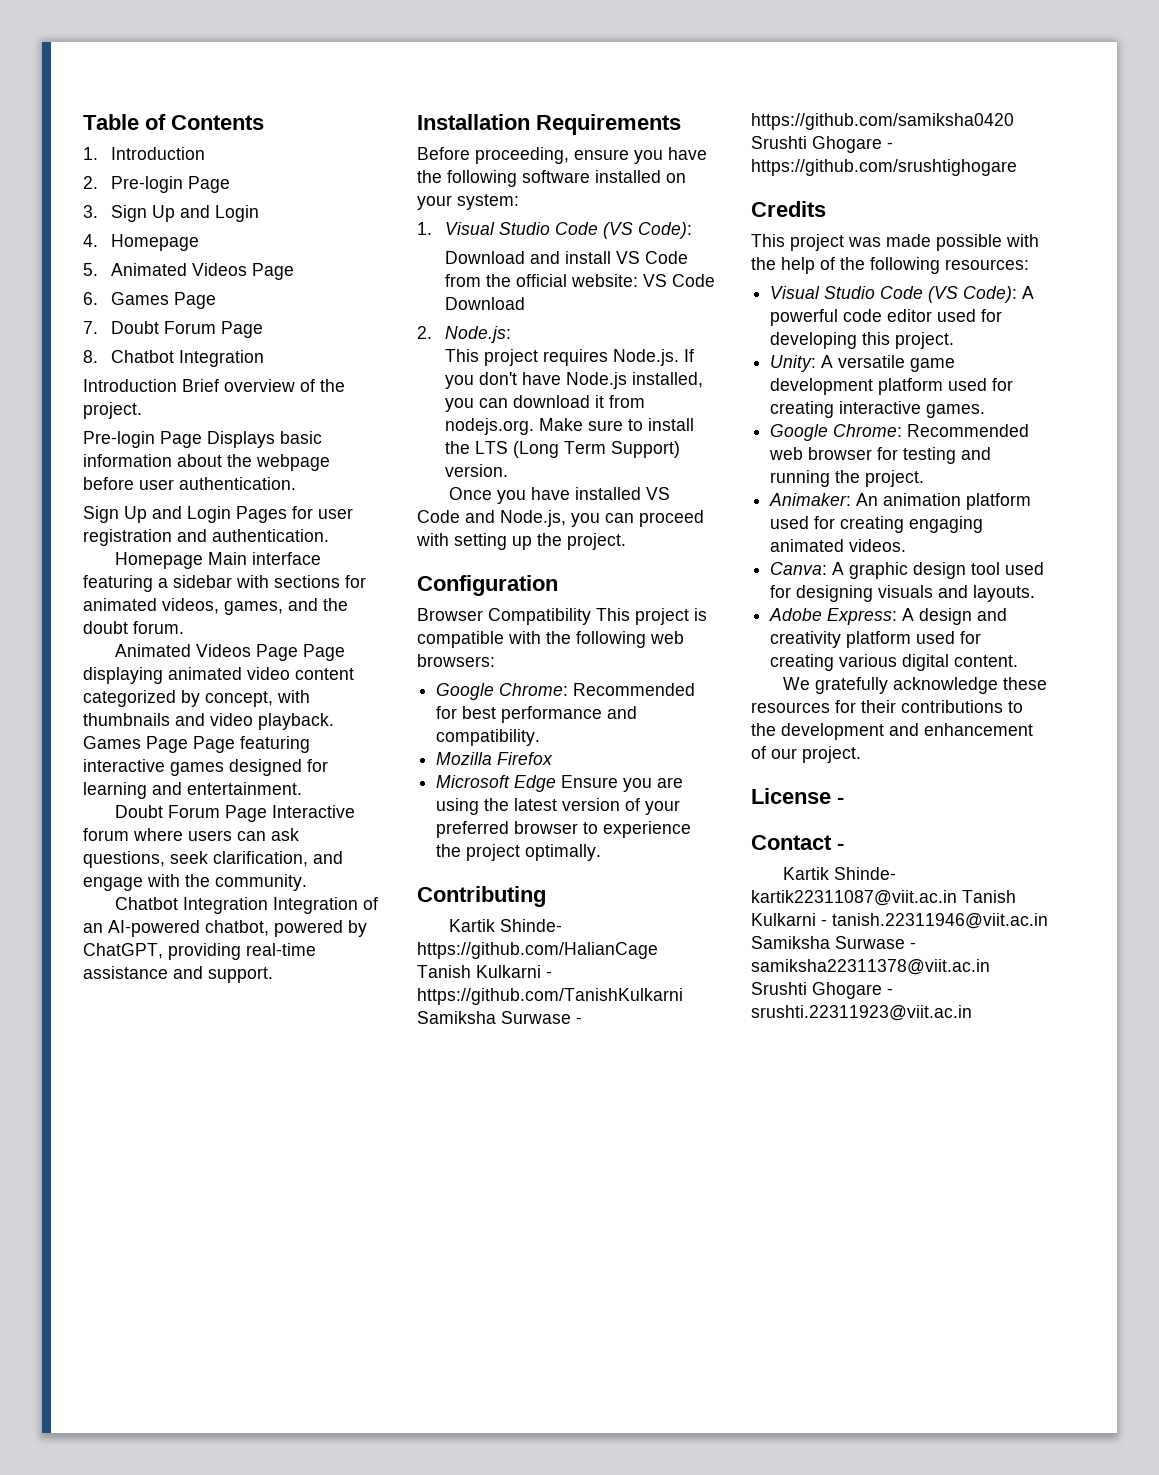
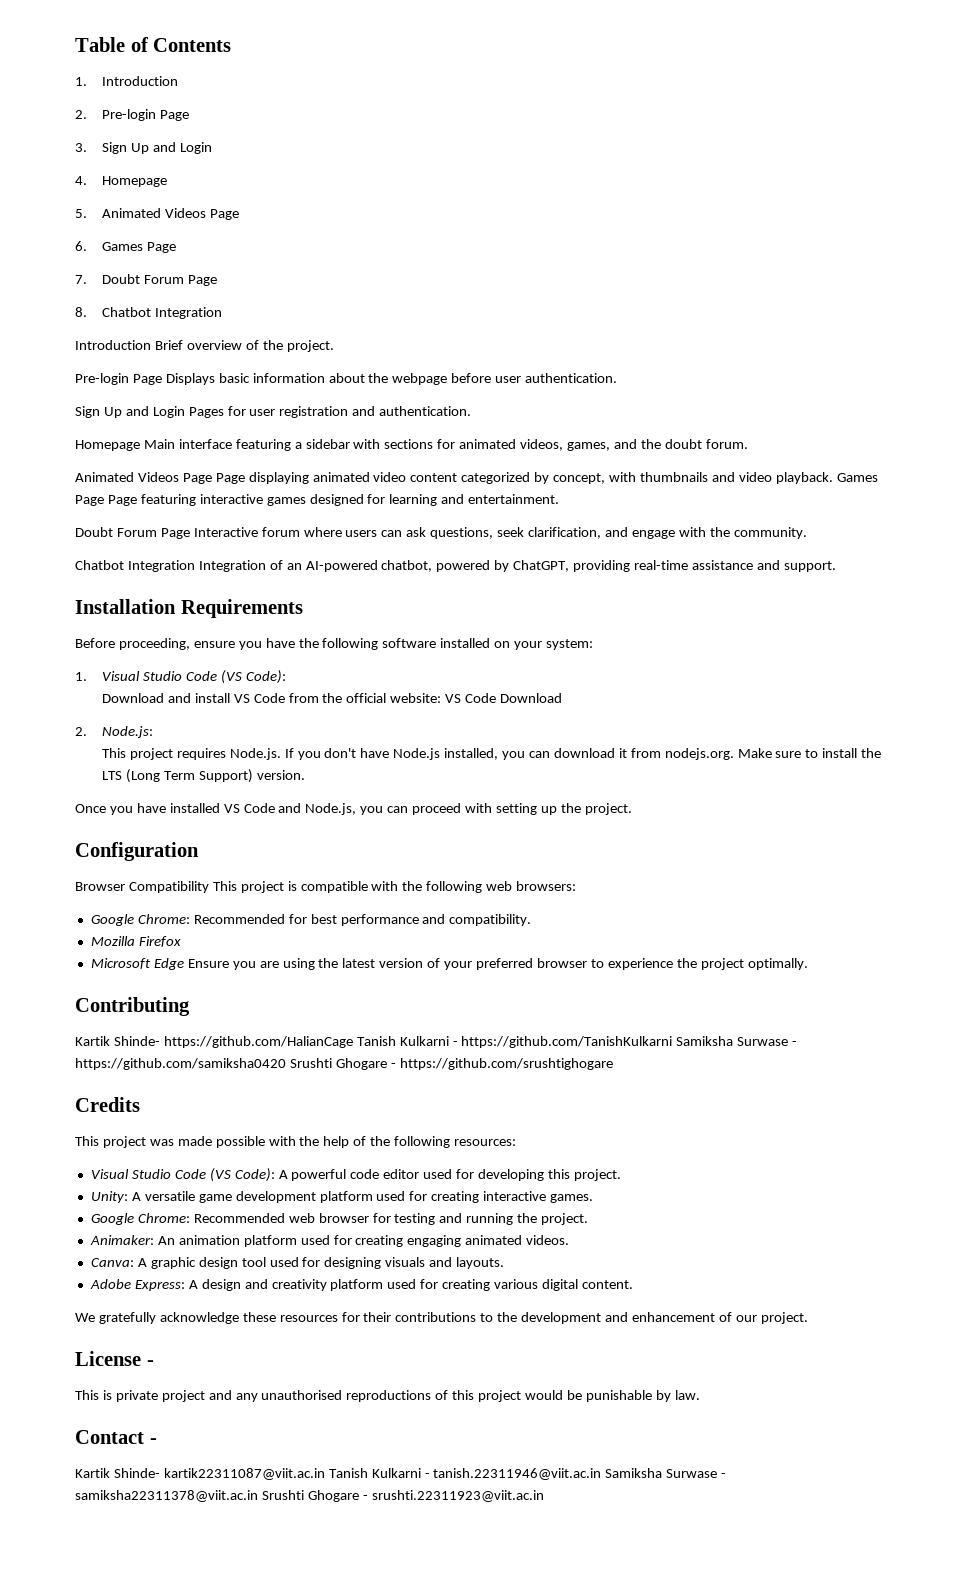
(844, 800) none -> [75,1390,700,1402] // This is private project and any unauthorised reproductions of this project would be punishable by law.

